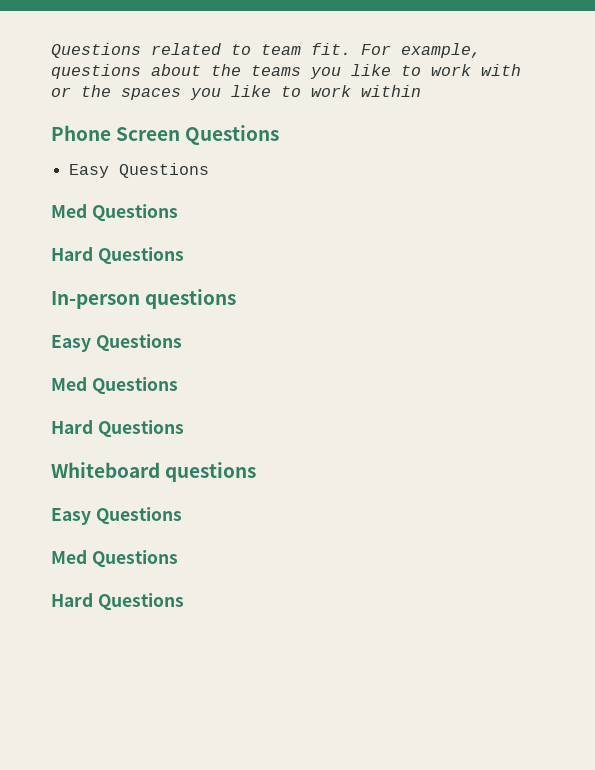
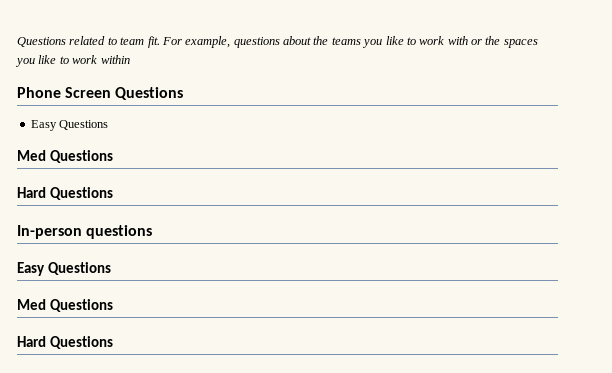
[51,462,257,482] [51,507,182,525] [51,550,178,568] [51,593,184,611] // Whiteboard questions // Easy Questions // Med Questions // Hard Questions -> (113, 342) none

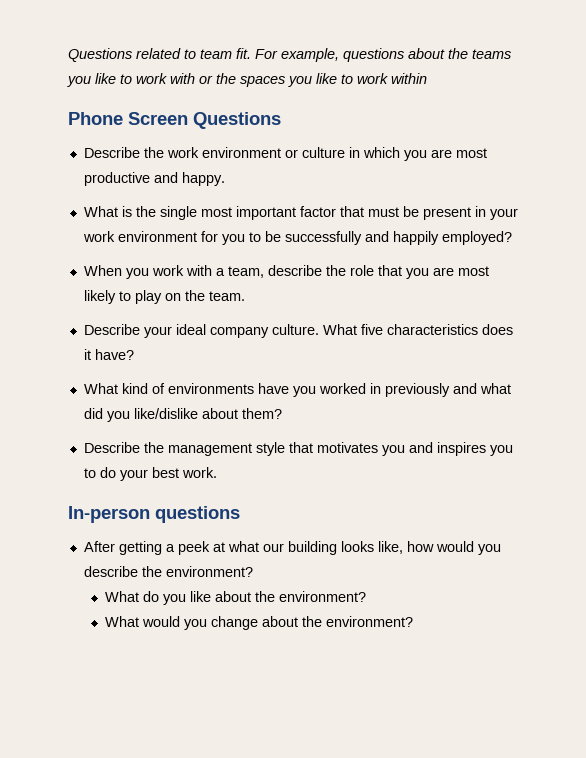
[30,120,109,131] [17,150,113,163] [17,187,113,200] [17,225,153,239] [17,262,111,276] [17,299,113,312] [17,336,113,349] Easy Questions // Med Questions // Hard Questions // In-person questions // Easy Questions // Med Questions // Hard Questions -> [83,147,487,161] [83,172,225,186] [83,206,518,220] [82,231,512,245] [83,265,489,279] [83,290,245,304] [83,324,513,338] [83,349,134,360] [83,383,511,397] [83,408,282,422] [83,442,513,456] [83,467,217,481] [68,506,240,523] [83,541,501,555] [83,566,253,577] [105,591,367,605] [105,616,414,630] Describe the work environment or culture in which you are most productive and happy. // What is the single most important factor that must be present in your work environment for you to be successfully and happily employed? // When you work with a team, describe the role that you are most likely to play on the team. // Describe your ideal company culture. What five characteristics does it have? // What kind of environments have you worked in previously and what did you like/dislike about them? // Describe the management style that motivates you and inspires you to do your best work. // In-person questions // After getting a peek at what our building looks like, how would you describe the environment? // What do you like about the environment? // What would you change about the environment?

